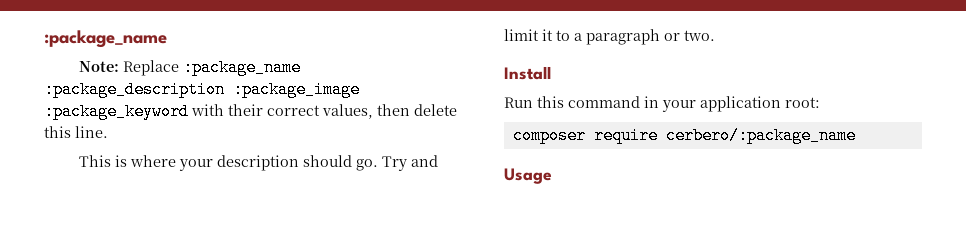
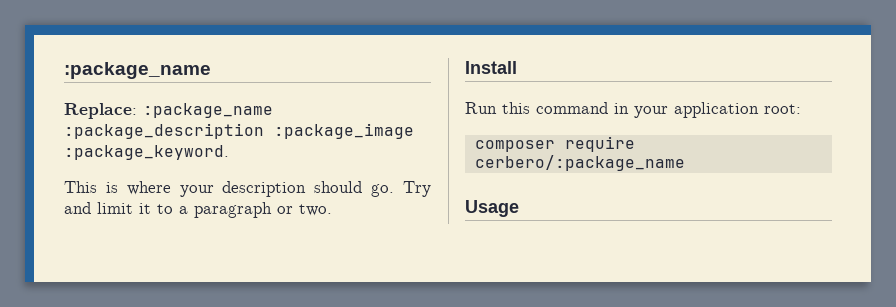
[79,60,180,76] Note: Replace -> [64,103,137,119] Replace:
[44,103,457,120] [44,126,108,138] :package_keyword with their correct values, then delete this line. -> [64,145,229,160] :package_keyword.

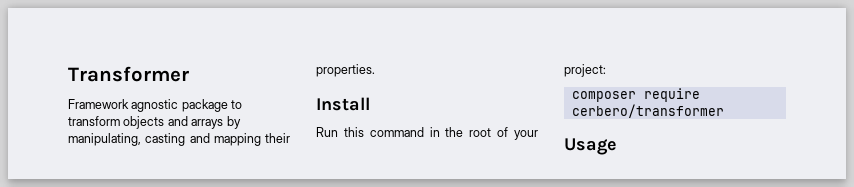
[64,62,211,79] [64,103,273,119] [64,123,414,139] [64,145,229,160] [64,181,431,197] [64,202,332,218] :package_name // Replace: :package_name :package_description :package_image :package_keyword. // This is where your description should go. Try and limit it to a paragraph or two. -> [68,66,189,82] [68,99,243,112] [68,116,241,129] [68,133,290,146] [316,64,375,77] Transformer // Framework agnostic package to transform objects and arrays by manipulating, casting and mapping their properties.
[634,102,801,118] your application root: -> [445,127,538,140] [564,64,606,77] the root of your project:
[474,155,685,171] cerbero/:package_name -> [571,104,724,118] cerbero/transformer

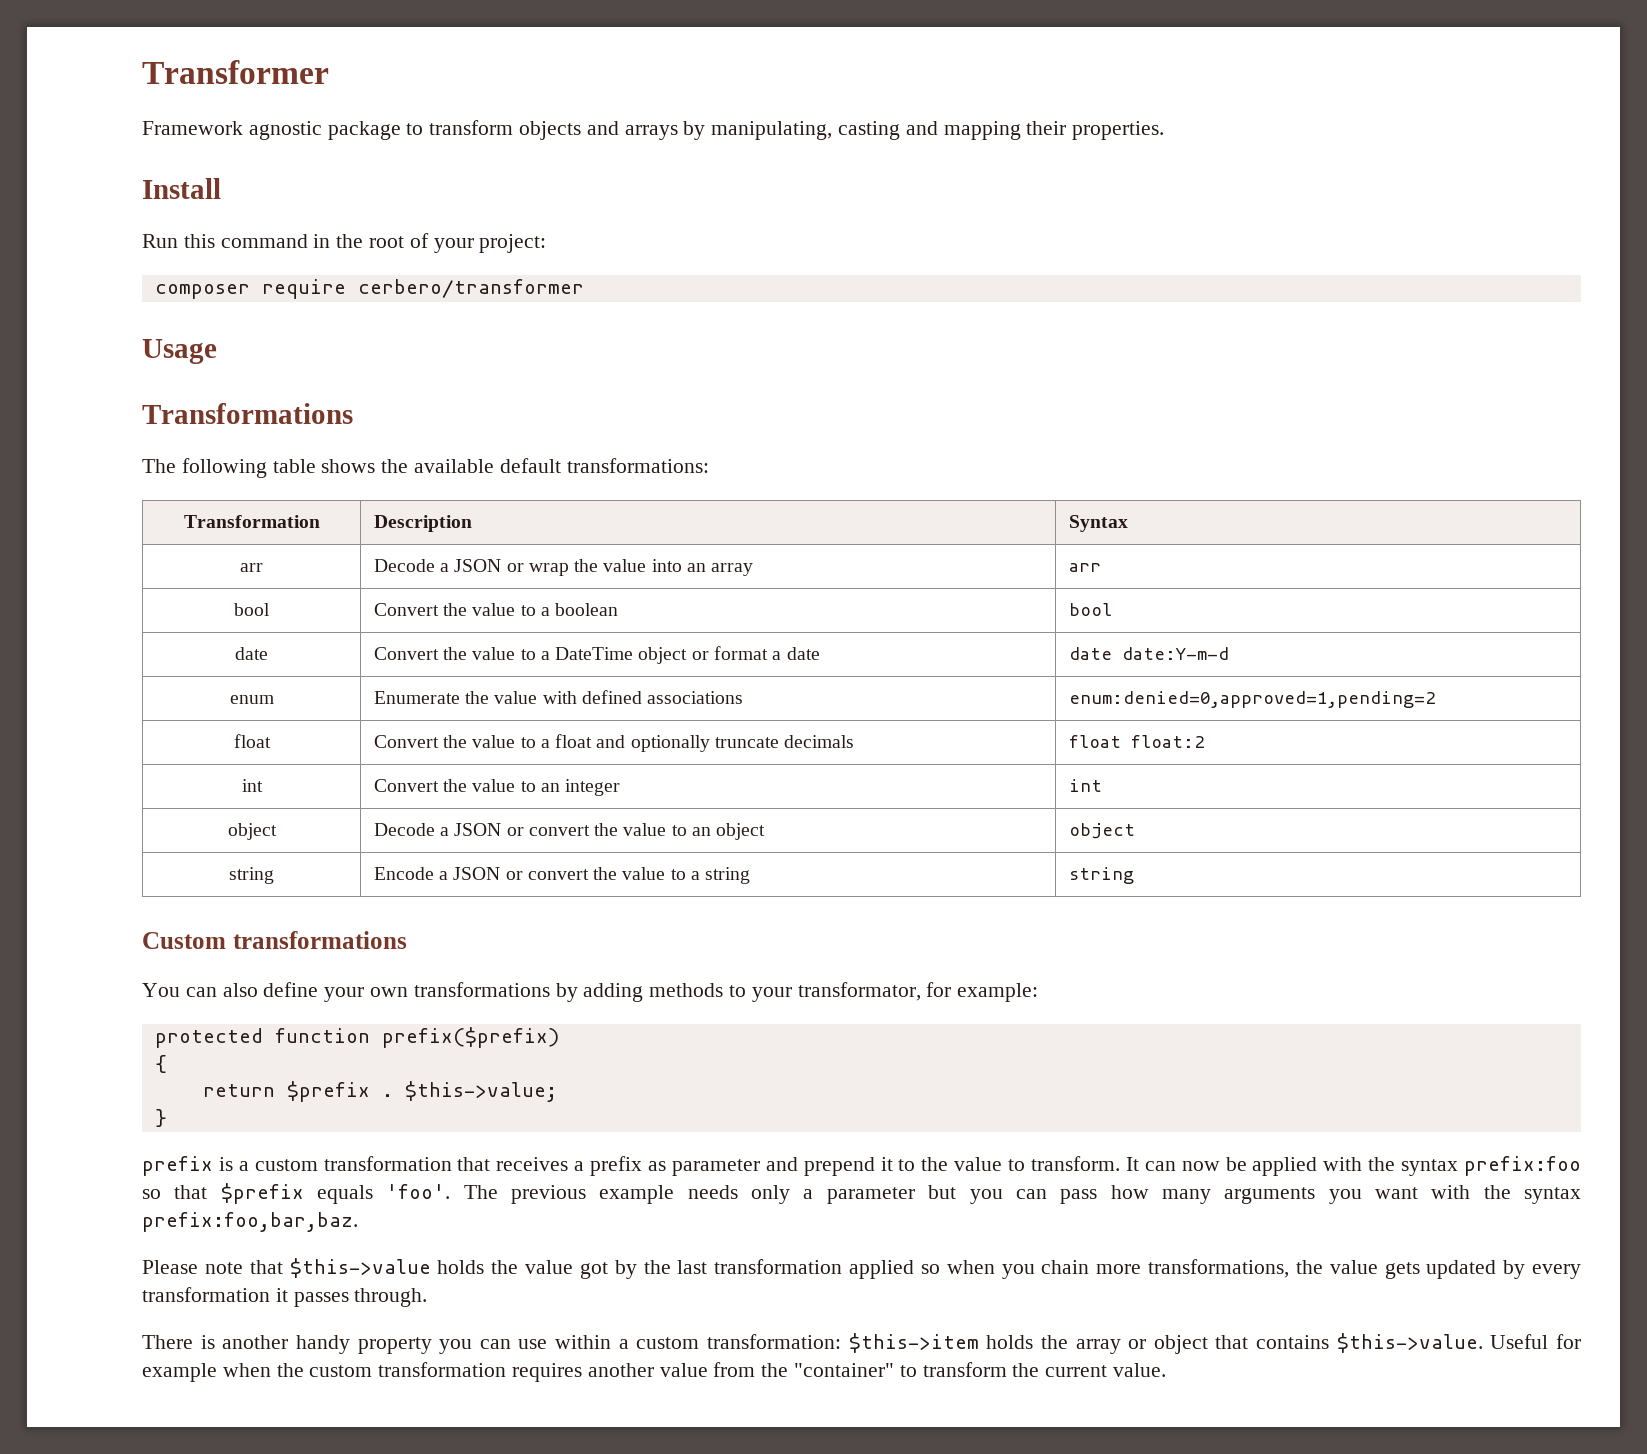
(617, 146) none -> [142,403,353,424] [142,458,709,478] [183,515,320,528] [373,515,472,532] [1068,515,1128,532] [240,563,263,572] [373,559,754,576] [1068,563,1101,572] [234,603,270,616] [373,603,619,616] [1068,603,1112,616] [235,647,268,660] [373,646,820,664] [1068,647,1229,660] [229,695,274,704] [373,690,744,704] [1068,691,1435,708] [233,734,271,748] [373,734,855,752] [1068,735,1204,748] [241,779,263,792] [373,779,621,796] [1068,779,1102,792] [227,823,277,840] [373,823,766,840] [1068,823,1135,839] [229,867,274,884] [373,867,751,884] [1068,867,1134,884] [142,931,407,949] [142,982,1039,1002] [154,1027,559,1048] [154,1055,167,1073] [202,1081,557,1102] [154,1109,167,1127] [142,1156,1582,1176] [142,1183,1581,1204] [142,1212,358,1232] [142,1258,1581,1279] [142,1287,428,1307] [142,1333,1582,1354] [142,1362,1167,1382] // Transformations // The following table shows the available default transformations: // Transformation | Description | Syntax // arr | Decode a JSON or wrap the value into an array | arr // bool | Convert the value to a boolean | bool // date | Convert the value to a DateTime object or format a date | date date:Y-m-d // enum | Enumerate the value with defined associations | enum:denied=0,approved=1,pending=2 // float | Convert the value to a float and optionally truncate decimals | float float:2 // int | Convert the value to an integer | int // object | Decode a JSON or convert the value to an object | object // string | Encode a JSON or convert the value to a string | string // Custom transformations // You can also define your own transformations by adding methods to your transformator, for example: // protected function prefix($prefix) // { // return $prefix . $this->value; // } // prefix is a custom transformation that receives a prefix as parameter and prepend it to the value to transform. It can now be applied with the syntax prefix:foo so that $prefix equals 'foo'. The previous example needs only a parameter but you can pass how many arguments you want with the syntax prefix:foo,bar,baz. // Please note that $this->value holds the value got by the last transformation applied so when you chain more transformations, the value gets updated by every transformation it passes through. // There is another handy property you can use within a custom transformation: $this->item holds the array or object that contains $this->value. Useful for example when the custom transformation requires another value from the "container" to transform the current value.

